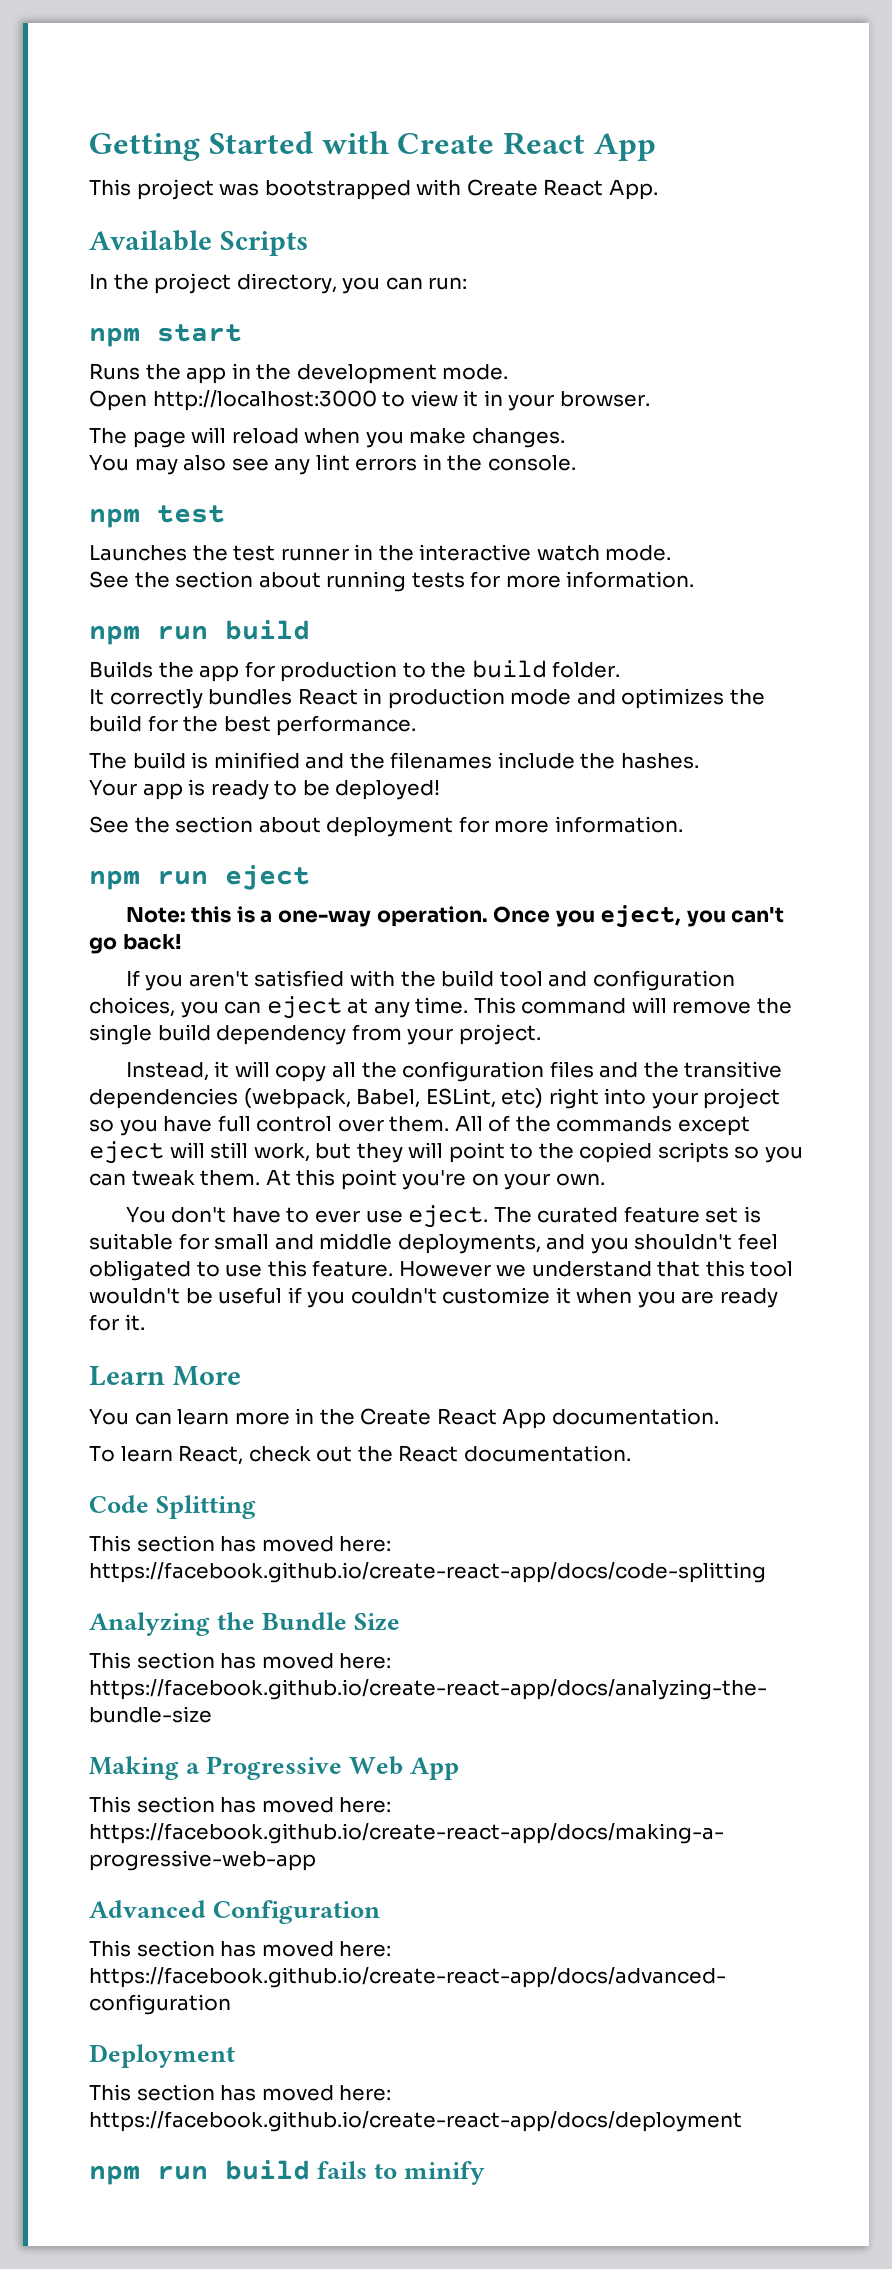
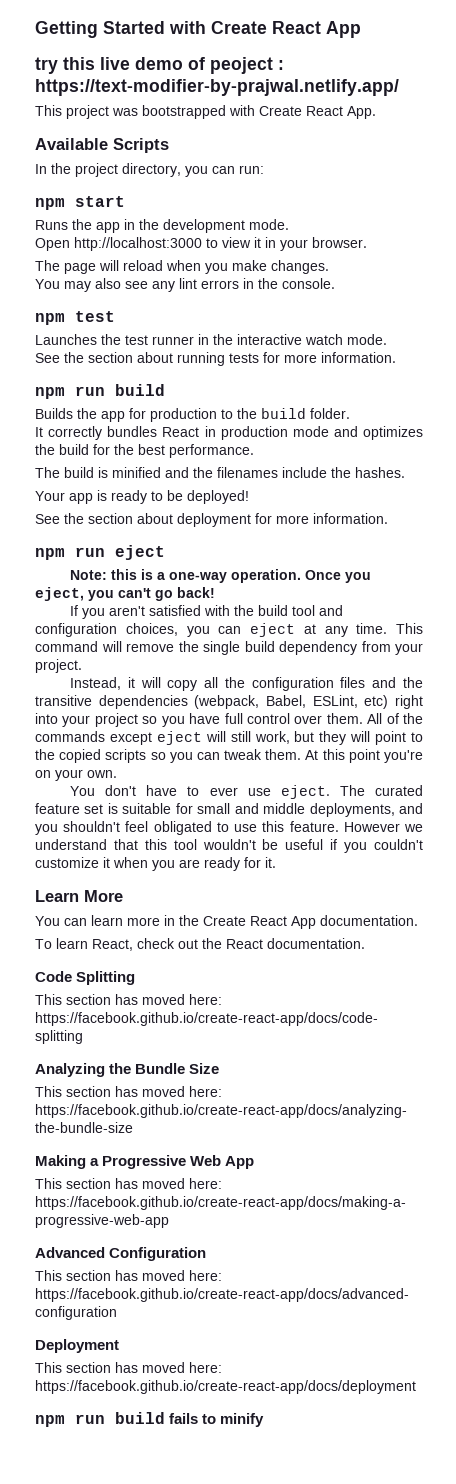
(656, 147) none -> [35,57,284,74] [35,79,399,96] // try this live demo of peoject : https://text-modifier-by-prajwal.netlify.app/

